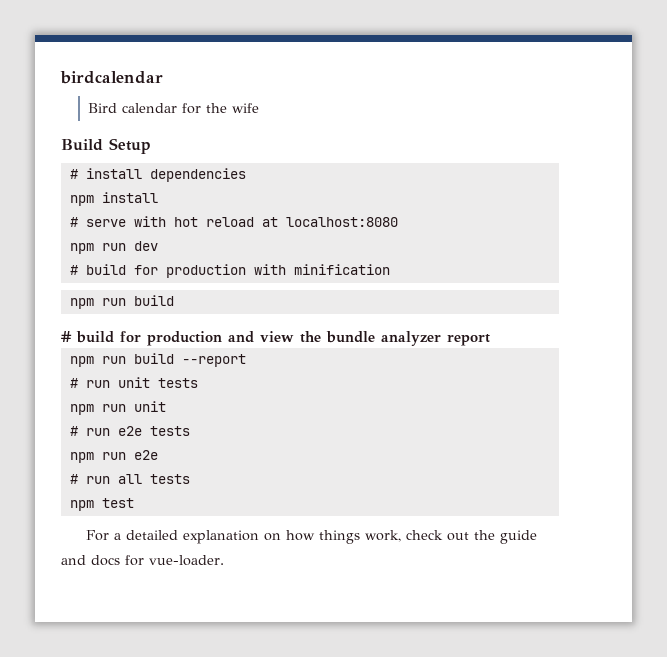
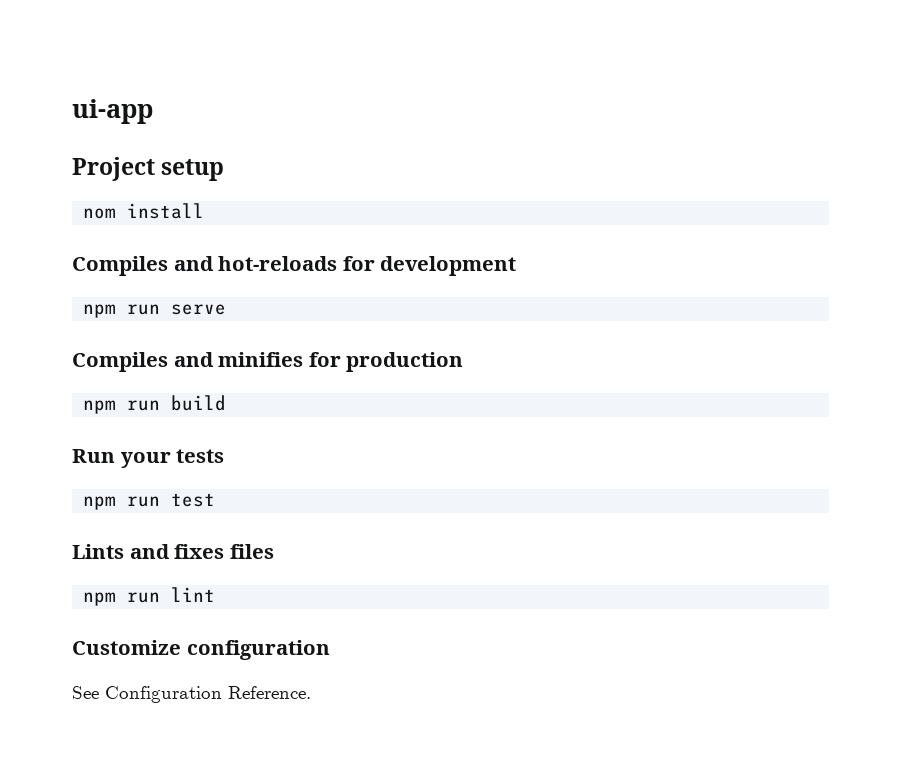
[60,71,163,84] [88,103,260,114] [61,138,151,154] [69,168,246,182] [69,192,158,206] [69,216,398,227] [69,241,158,254] [69,264,390,278] birdcalendar // Bird calendar for the wife // Build Setup // # install dependencies // npm install // # serve with hot reload at localhost:8080 // npm run dev // # build for production with minification -> [72,99,153,124] [72,157,225,181] [83,203,205,219] [72,256,517,276] [83,304,227,318] [72,352,464,372] ui-app // Project setup // nom install // Compiles and hot-reloads for development // npm run serve // Compiles and minifies for production
[61,331,490,346] [69,353,246,367] [69,377,198,388] [69,401,166,415] [69,426,190,436] [69,450,158,463] [69,474,190,484] [69,498,134,511] [86,530,538,544] [61,555,224,566] # build for production and view the bundle analyzer report // npm run build --report // # run unit tests // npm run unit // # run e2e tests // npm run e2e // # run all tests // npm test // For a detailed explanation on how things work, check out the guide and docs for vue-loader. -> [72,449,225,468] [83,493,216,510] [72,544,274,559] [83,587,216,606] [72,640,330,660] [72,686,311,703] Run your tests // npm run test // Lints and fixes files // npm run lint // Customize configuration // See Configuration Reference.

